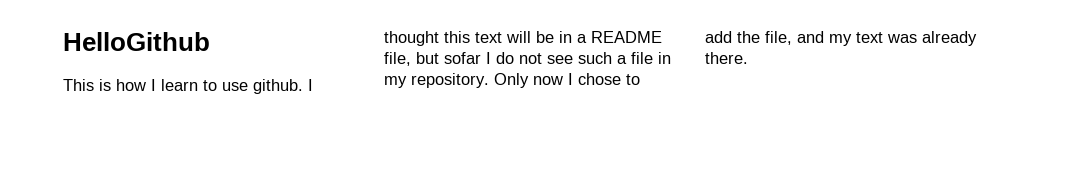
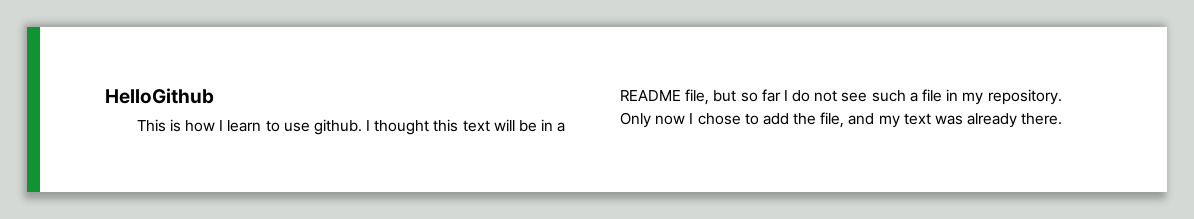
[444,52,481,64] sofar -> [740,89,781,102] so far

